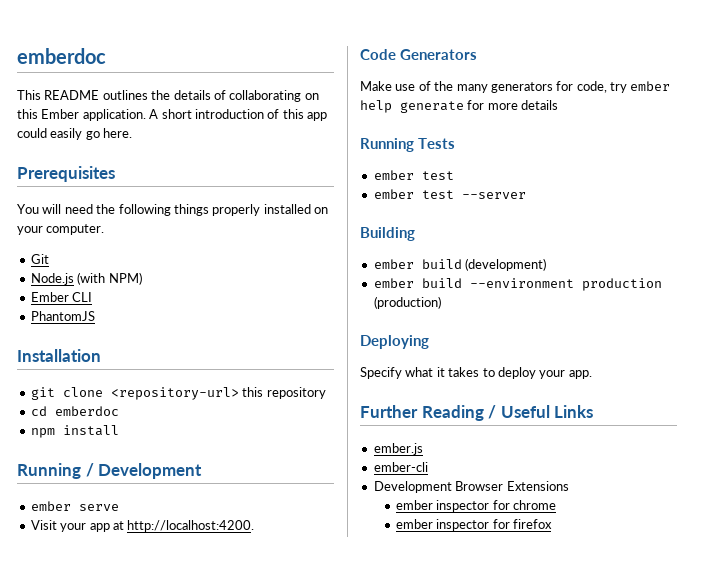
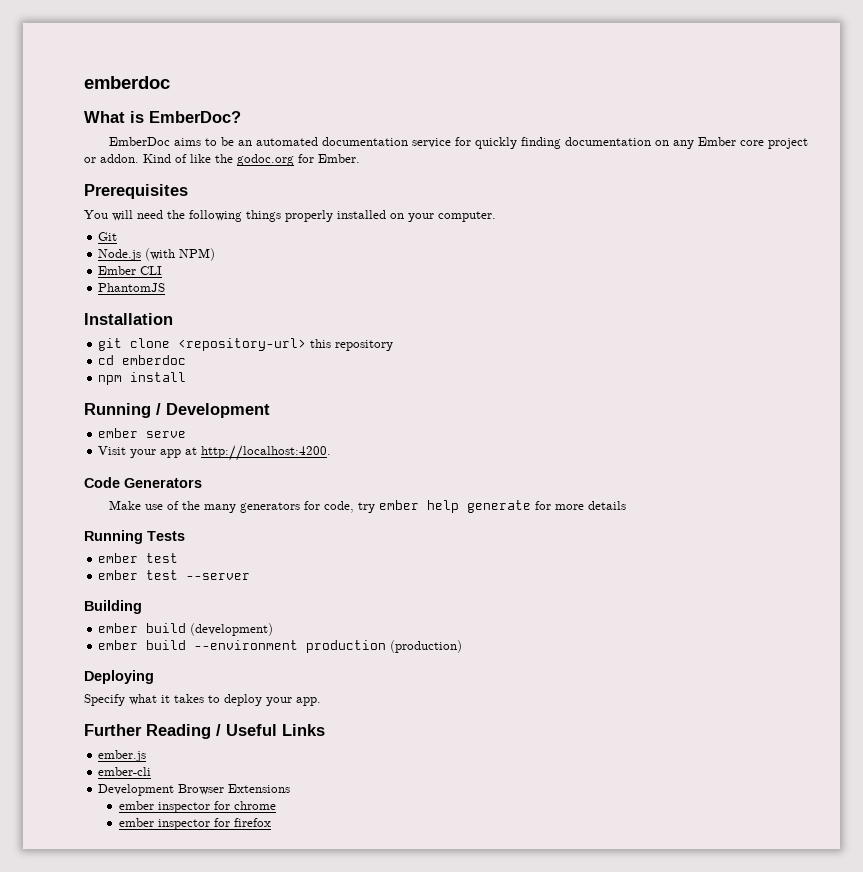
[17,48,106,64] [17,90,319,102] [17,109,327,121] [17,128,133,140] emberdoc // This README outlines the details of collaborating on this Ember application. A short introduction of this app could easily go here. -> [84,76,170,89] [84,111,241,123] [109,137,809,149] [84,154,360,166] emberdoc // What is EmberDoc? // EmberDoc aims to be an automated documentation service for quickly finding documentation on any Ember core project or addon. Kind of like the godoc.org for Ember.

